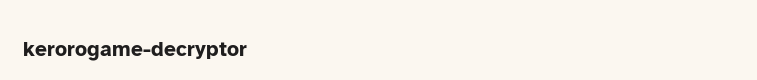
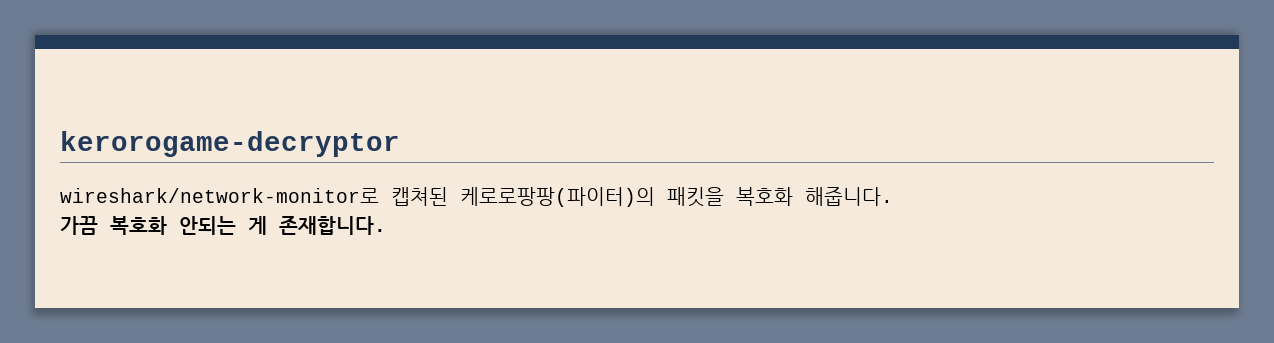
(247, 51) none -> [60,187,893,207] [60,216,386,235] // wireshark/network-monitor로 캡쳐된 케로로팡팡(파이터)의 패킷을 복호화 해줍니다. // 가끔 복호화 안되는 게 존재합니다.

